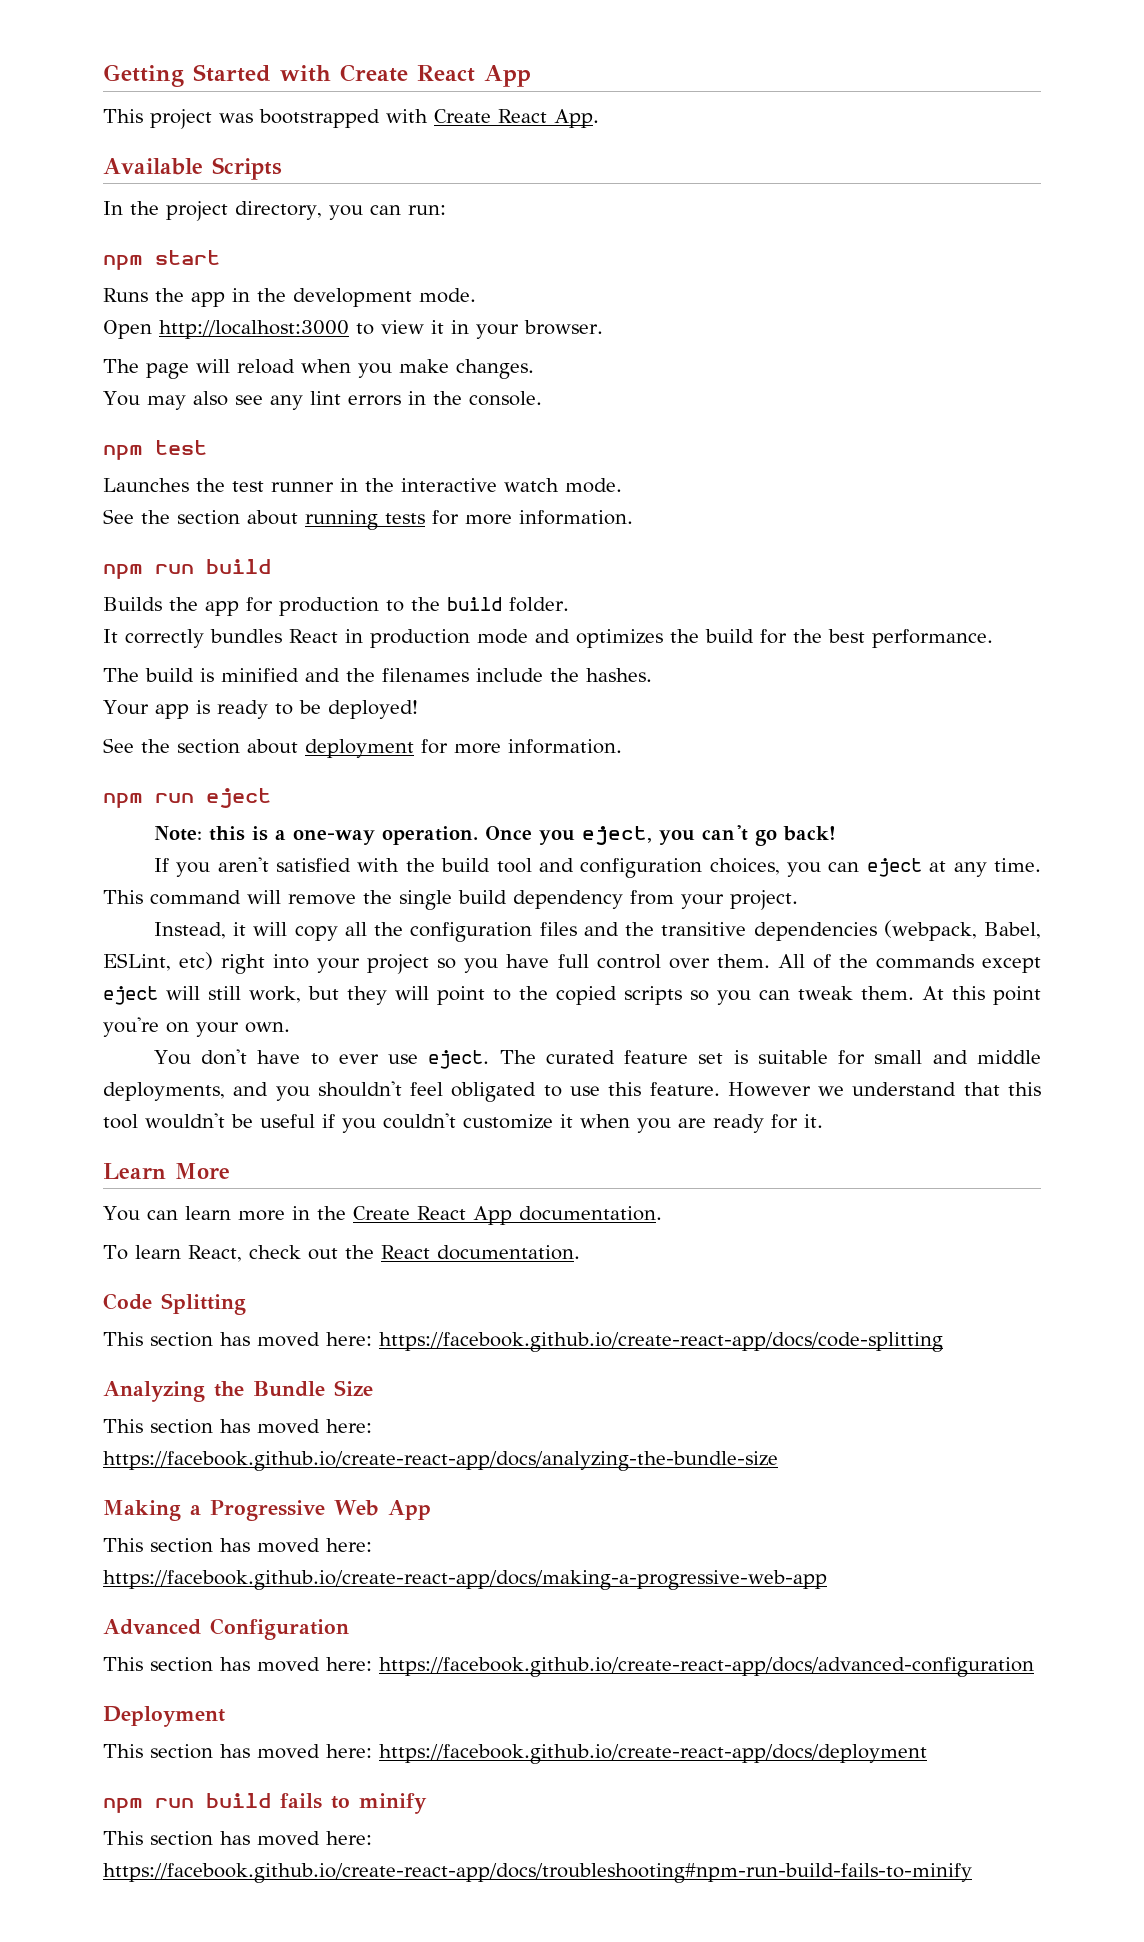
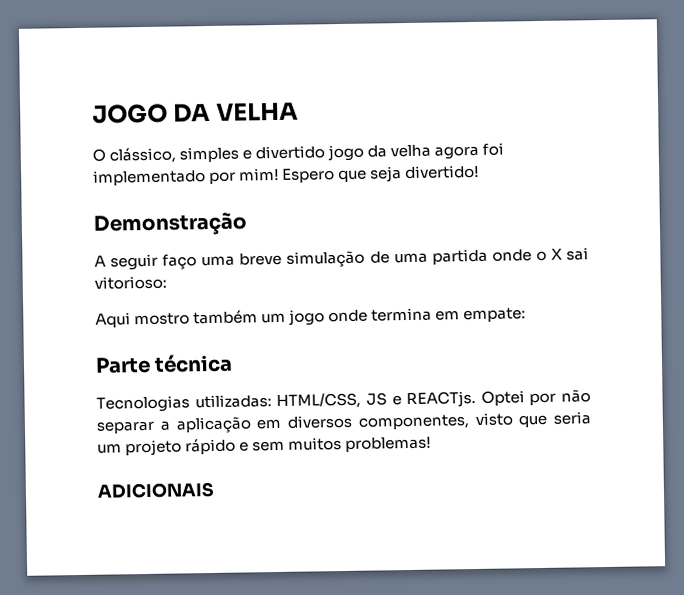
[103,64,531,87] [103,109,599,129] [103,157,282,180] [103,201,446,221] [103,250,220,270] [103,288,476,307] [103,320,603,339] [103,359,534,379] [103,391,542,410] [103,440,207,460] [103,478,622,493] [103,509,633,530] [103,559,271,579] [103,597,569,616] [103,629,993,648] [103,668,652,682] [103,700,418,719] [103,738,622,758] [103,788,271,808] [153,825,836,846] [153,857,1041,878] [103,890,798,910] [153,920,1041,942] [103,952,1041,974] [103,986,1041,1005] [103,1017,290,1037] [153,1049,1041,1069] [103,1081,1042,1102] [103,1113,823,1133] [103,1163,230,1179] [103,1206,662,1225] [103,1245,580,1262] [103,1293,246,1315] [103,1332,943,1352] [103,1380,373,1402] [103,1419,372,1434] [103,1451,778,1471] [103,1500,431,1521] [103,1538,372,1553] [103,1570,827,1590] [103,1618,349,1640] [103,1657,1034,1677] [103,1706,225,1727] [103,1744,927,1764] [103,1793,427,1814] [103,1831,372,1846] [103,1863,972,1883] Getting Started with Create React App // This project was bootstrapped with Create React App. // Available Scripts // In the project directory, you can run: // npm start // Runs the app in the development mode. // Open http://localhost:3000 to view it in your browser. // The page will reload when you make changes. // You may also see any lint errors in the console. // npm test // Launches the test runner in the interactive watch mode. // See the section about running tests for more information. // npm run build // Builds the app for production to the build folder. // It correctly bundles React in production mode and optimizes the build for the best performance. // The build is minified and the filenames include the hashes. // Your app is ready to be deployed! // See the section about deployment for more information. // npm run eject // Note: this is a one-way operation. Once you eject, you can't go back! // If you aren't satisfied with the build tool and configuration choices, you can eject at any time. This command will remove the single build dependency from your project. // Instead, it will copy all the configuration files and the transitive dependencies (webpack, Babel, ESLint, etc) right into your project so you have full control over them. All of the commands except eject will still work, but they will point to the copied scripts so you can tweak them. At this point you're on your own. // You don't have to ever use eject. The curated feature set is suitable for small and middle deployments, and you shouldn't feel obligated to use this feature. However we understand that this tool wouldn't be useful if you couldn't customize it when you are ready for it. // Learn More // You can learn more in the Create React App documentation. // To learn React, check out the React documentation. // Code Splitting // This section has moved here: https://facebook.github.io/create-react-app/docs/code-splitting // Analyzing the Bundle Size // This section has moved here: https://facebook.github.io/create-react-app/docs/analyzing-the-bundle-size // Making a Progressive Web App // This section has moved here: https://facebook.github.io/create-react-app/docs/making-a-progressive-web-app // Advanced Configuration // This section has moved here: https://facebook.github.io/create-react-app/docs/advanced-configuration // Deployment // This section has moved here: https://facebook.github.io/create-react-app/docs/deployment // npm run build fails to minify // This section has moved here: https://facebook.github.io/create-react-app/docs/troubleshooting#npm-run-build-fails-to-minify -> [92,101,299,124] [92,142,505,164] [93,164,480,186] [93,212,248,237] [94,247,589,271] [94,275,167,290] [95,307,527,328] [95,353,234,374] [96,389,591,413] [96,411,591,434] [97,436,432,457] [97,481,215,499] JOGO DA VELHA // O clássico, simples e divertido jogo da velha agora foi implementado por mim! Espero que seja divertido! // Demonstração // A seguir faço uma breve simulação de uma partida onde o X sai vitorioso: // Aqui mostro também um jogo onde termina em empate: // Parte técnica // Tecnologias utilizadas: HTML/CSS, JS e REACTjs. Optei por não separar a aplicação em diversos componentes, visto que seria um projeto rápido e sem muitos problemas! // ADICIONAIS

